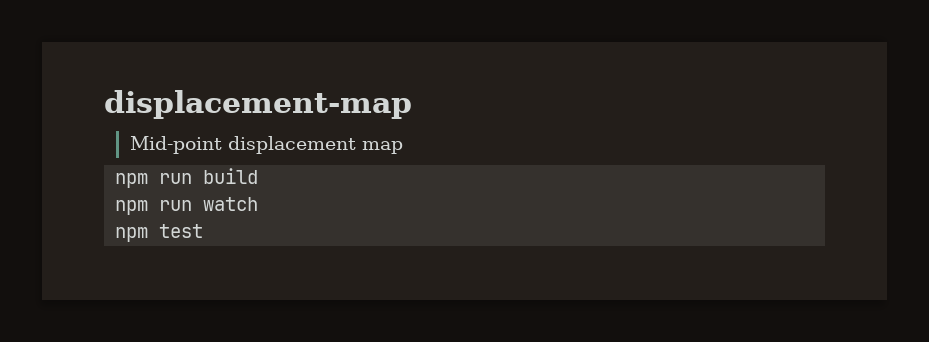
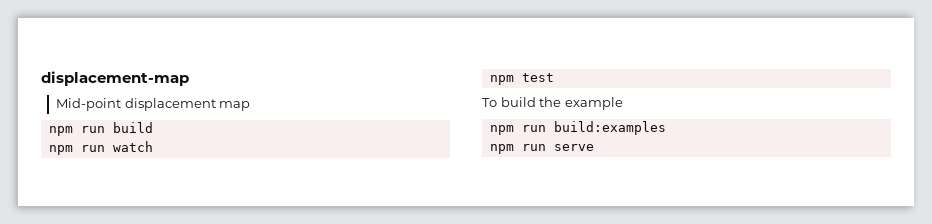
(204, 231) none -> [482,97,623,110] [489,121,666,135] [489,144,594,154] // To build the example // npm run build:examples // npm run serve

